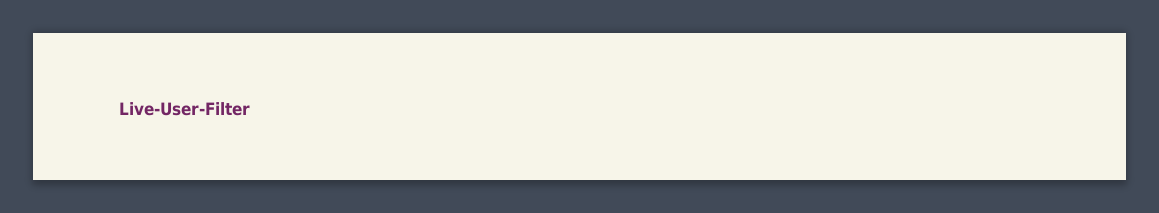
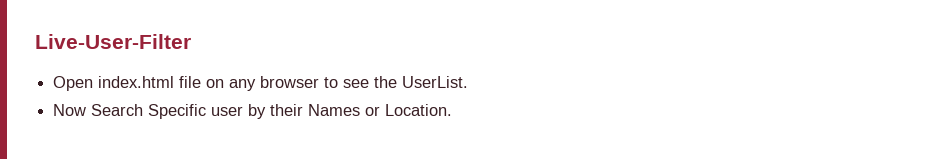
(250, 109) none -> [53,76,469,91] [53,104,453,119] // Open index.html file on any browser to see the UserList. // Now Search Specific user by their Names or Location.

